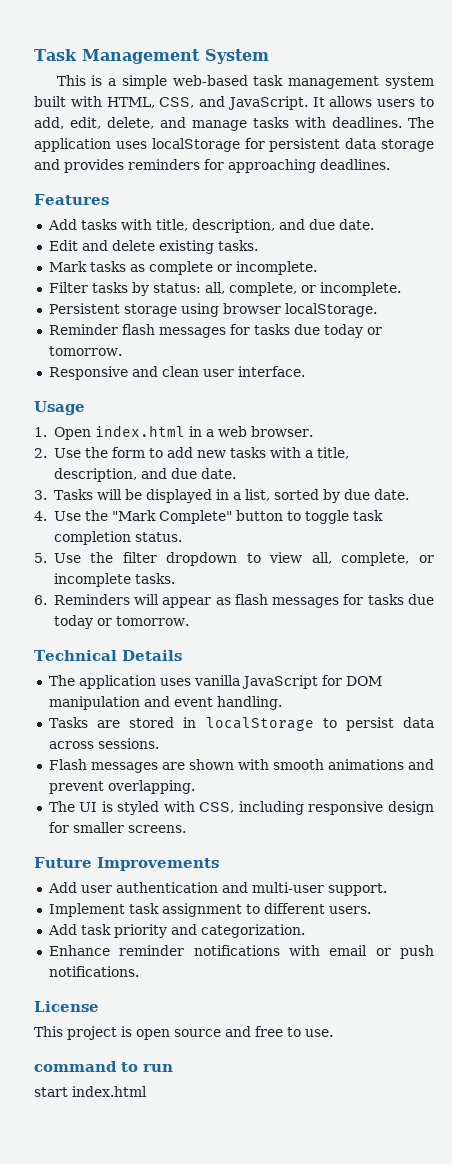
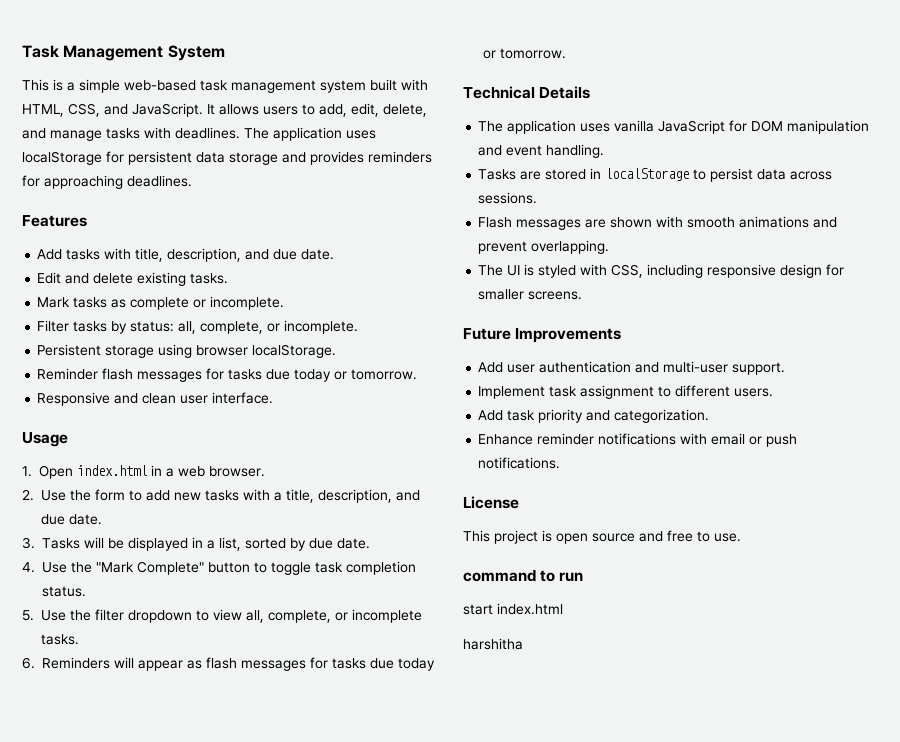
(147, 1091) none -> [463,638,523,650] // harshitha

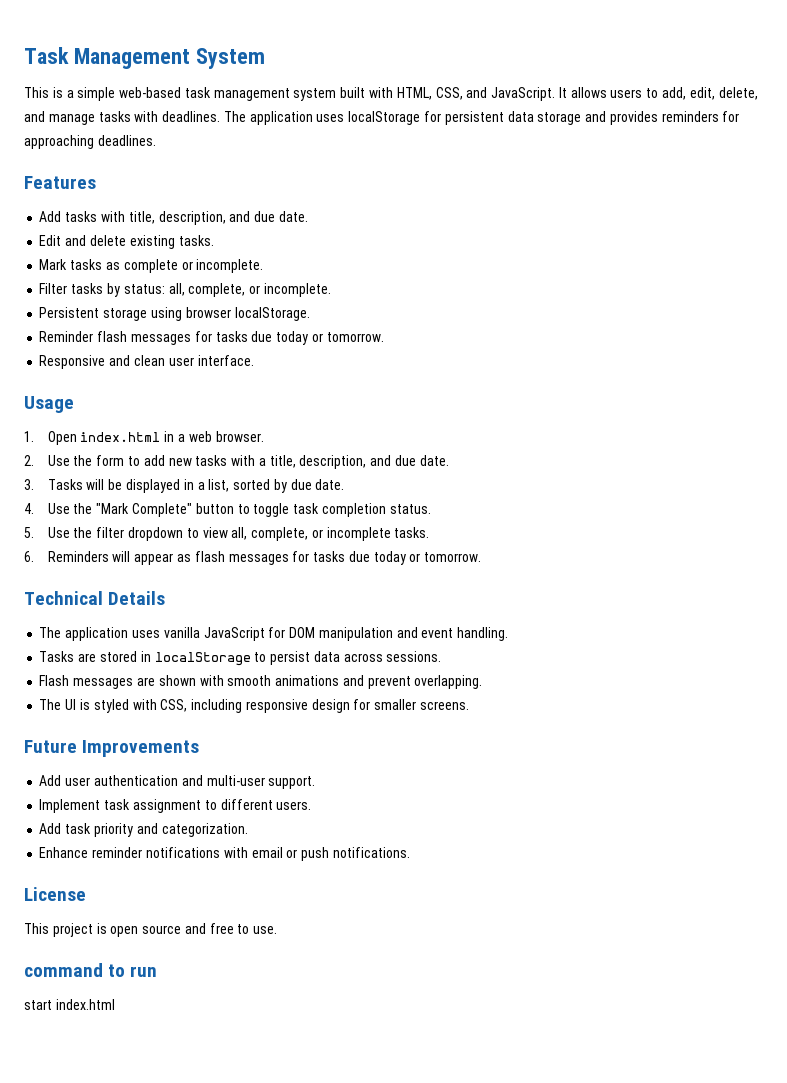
[463,638,523,650] // harshitha -> (115, 1004) none

